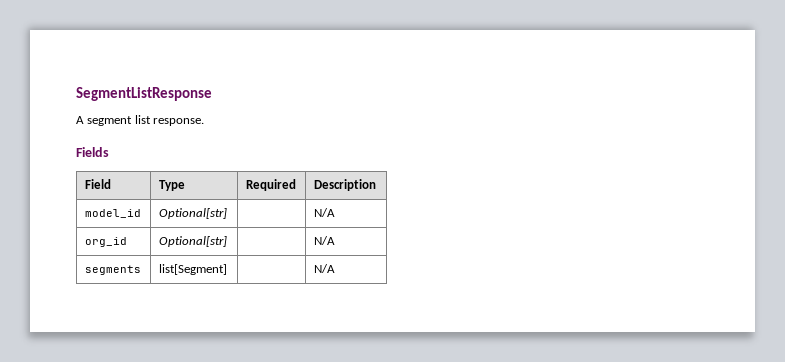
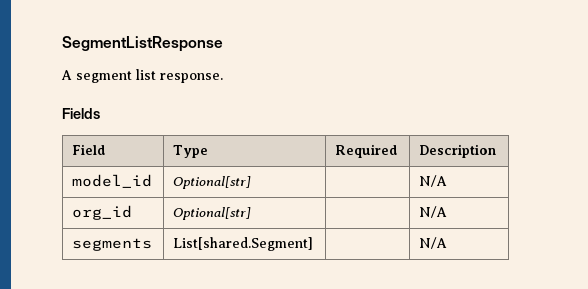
[158,264,227,275] list[Segment] -> [173,237,314,251] List[shared.Segment]

